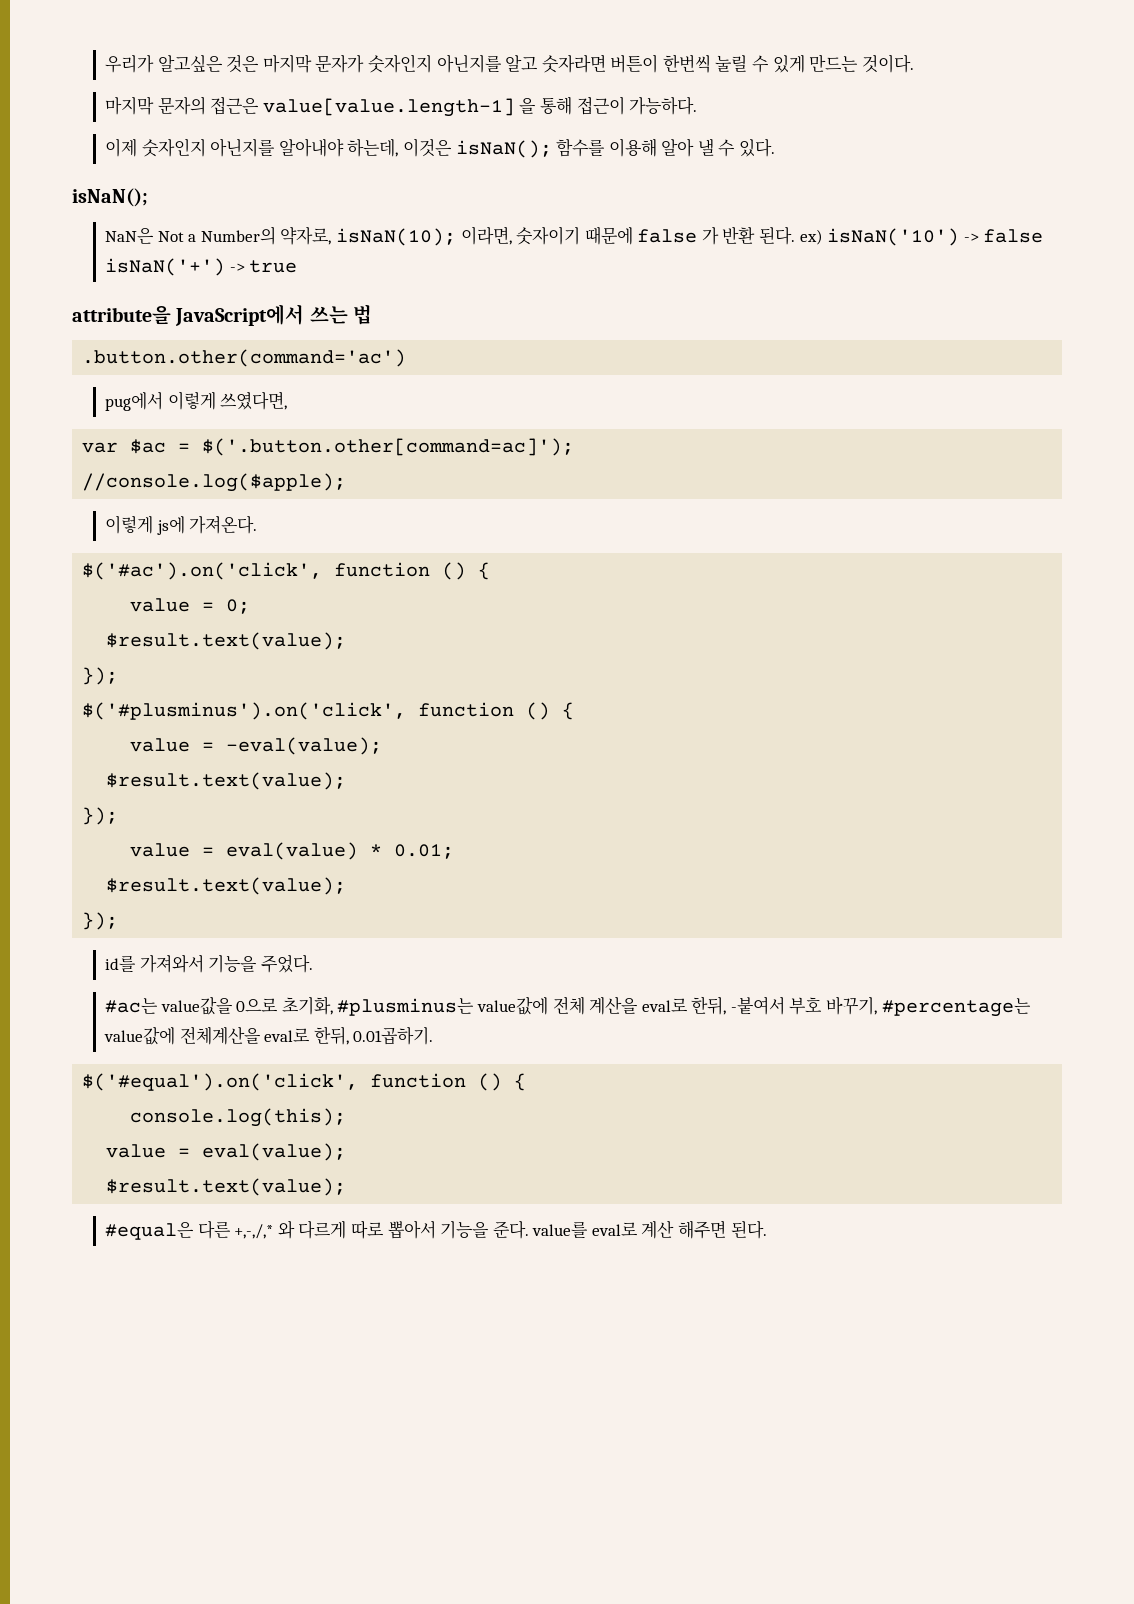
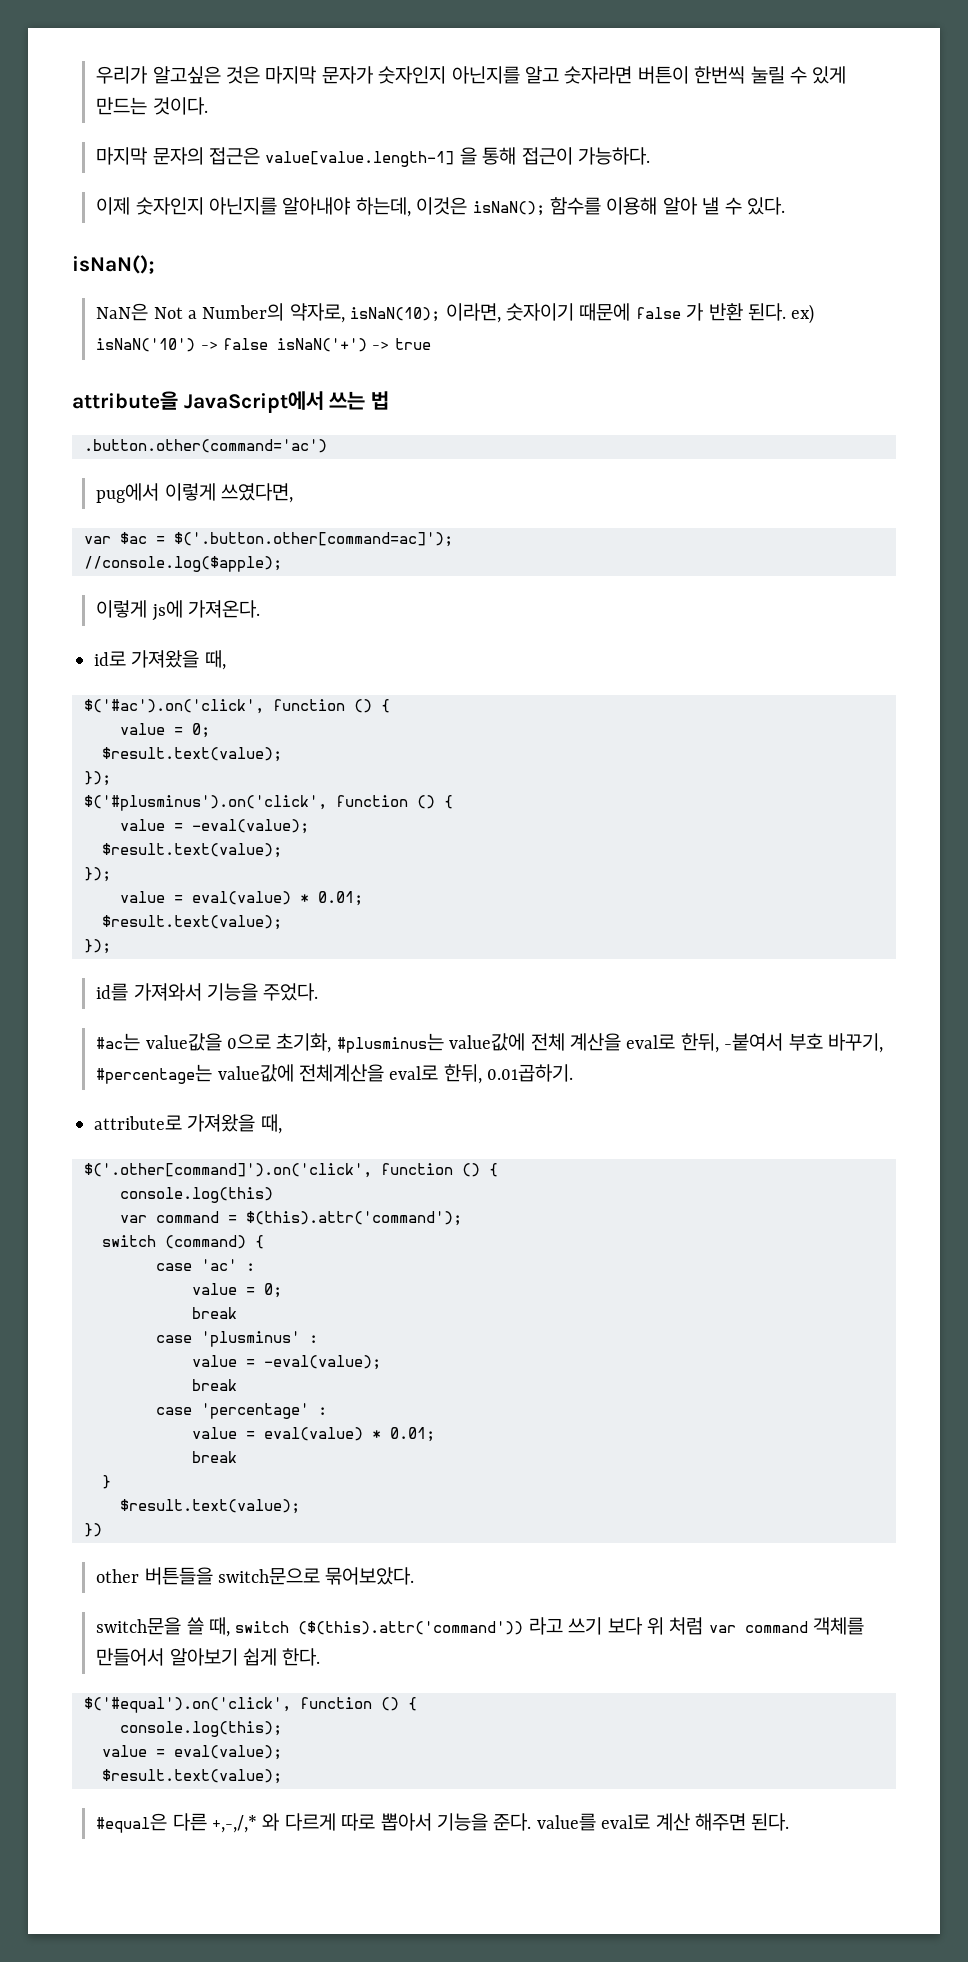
(258, 525) none -> [94,650,226,670] // id로 가져왔을 때,
(434, 1036) none -> [94,1114,282,1134] [84,1163,498,1178] [120,1187,273,1203] [120,1211,462,1226] [102,1235,264,1249] [156,1259,255,1271] [192,1283,282,1298] [192,1307,237,1319] [156,1331,318,1347] [192,1355,381,1370] [192,1379,237,1391] [156,1403,327,1419] [192,1427,435,1442] [192,1451,237,1463] [102,1475,111,1489] [120,1499,300,1514] [84,1523,102,1537] [96,1567,415,1585] [96,1617,865,1637] [96,1648,321,1666] // attribute로 가져왔을 때, // $('.other[command]').on('click', function () { // console.log(this) // var command = $(this).attr('command'); // switch (command) { // case 'ac' : // value = 0; // break // case 'plusminus' : // value = -eval(value); // break // case 'percentage' : // value = eval(value) * 0.01; // break // } // $result.text(value); // }) // other 버튼들을 switch문으로 묶어보았다. // switch문을 쓸 때, switch ($(this).attr('command')) 라고 쓰기 보다 위 처럼 var command 객체를 만들어서 알아보기 쉽게 한다.

